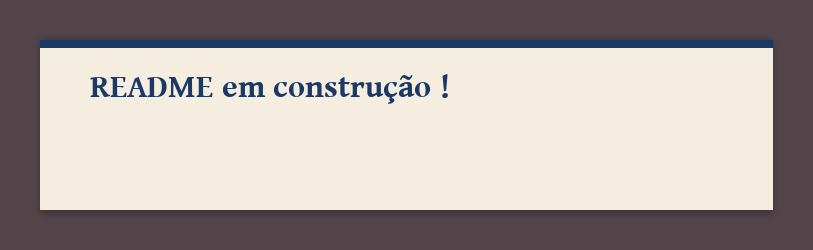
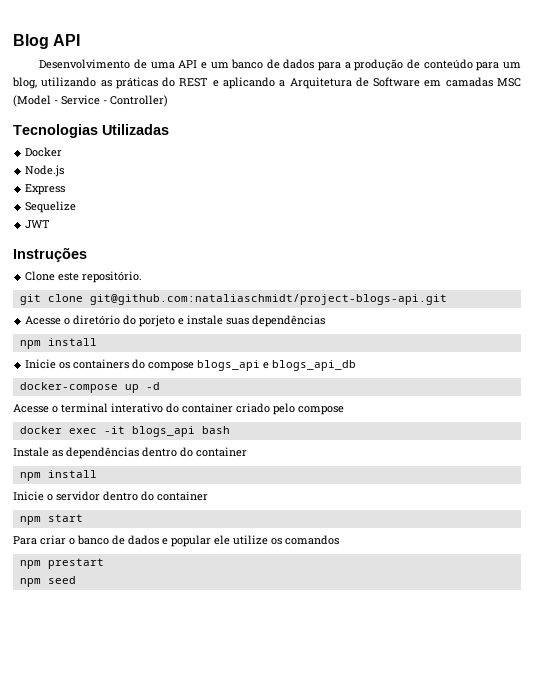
[90,74,450,104] README em construção ! -> [13,34,81,49] [39,59,521,71] [12,77,521,89] [13,95,168,107] [13,124,169,138] [25,147,63,157] [25,165,65,177] [25,184,66,195] [25,201,77,213] [25,220,51,229] [13,247,87,262] [25,271,143,283] [19,294,447,305] [25,315,326,327] [19,338,97,349] [25,359,357,371] [19,382,160,393] [13,403,344,415] [19,426,230,437] [13,447,247,459] [19,470,97,481] [13,491,208,501] [19,514,83,525] [13,535,339,547] [19,558,104,569] [19,576,76,587] Blog API // Desenvolvimento de uma API e um banco de dados para a produção de conteúdo para um blog, utilizando as práticas do REST e aplicando a Arquitetura de Software em camadas MSC (Model - Service - Controller) // Tecnologias Utilizadas // Docker // Node.js // Express // Sequelize // JWT // Instruções // Clone este repositório. // git clone git@github.com:nataliaschmidt/project-blogs-api.git // Acesse o diretório do porjeto e instale suas dependências // npm install // Inicie os containers do compose blogs_api e blogs_api_db // docker-compose up -d // Acesse o terminal interativo do container criado pelo compose // docker exec -it blogs_api bash // Instale as dependências dentro do container // npm install // Inicie o servidor dentro do container // npm start // Para criar o banco de dados e popular ele utilize os comandos // npm prestart // npm seed

